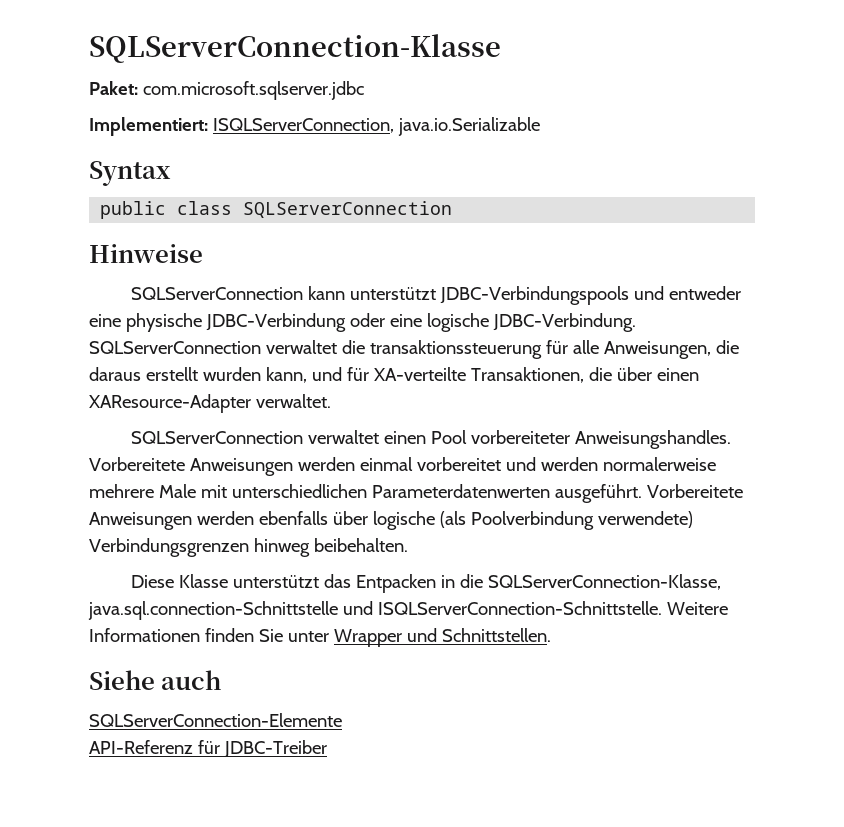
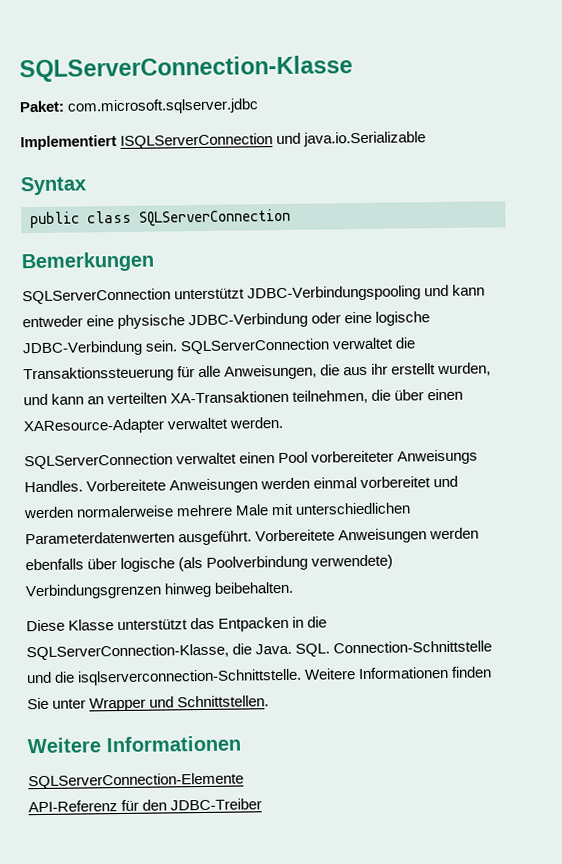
[89,117,394,136] Implementiert: ISQLServerConnection, -> [20,132,302,151] Implementiert ISQLServerConnection und
[89,244,203,263] [131,286,665,305] Hinweise // SQLServerConnection kann unterstützt JDBC-Verbindungspools und -> [21,251,154,273] [22,284,486,305] Bemerkungen // SQLServerConnection unterstützt JDBC-Verbindungspooling und kann
[492,313,636,332] JDBC-Verbindung. -> [22,340,178,357] JDBC-Verbindung sein.
[369,340,542,359] transaktionssteuerung -> [23,366,174,383] Transaktionssteuerung
[89,367,584,383] daraus erstellt wurden kann, und für XA-verteilte Transaktionen, -> [343,362,492,377] [23,389,369,406] aus ihr erstellt wurden, und kann an verteilten XA-Transaktionen teilnehmen,
[255,394,331,408] verwaltet. -> [167,416,284,430] verwaltet werden.
[575,430,732,449] Anweisungshandles. -> [397,449,479,465] [24,480,83,493] Anweisungs Handles.
[88,601,662,620] java.sql.connection-Schnittstelle und ISQLServerConnection-Schnittstelle. -> [232,640,493,657] [26,668,303,686] die Java. SQL. Connection-Schnittstelle und die isqlserverconnection-Schnittstelle.
[89,670,222,690] Siehe auch -> [27,735,241,754] Weitere Informationen
(220, 747) none -> [142,799,168,811] den

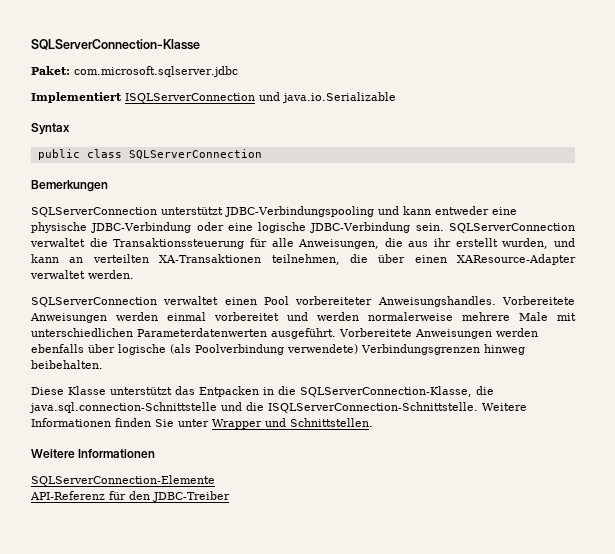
[397,449,479,465] [24,480,83,493] Anweisungs Handles. -> [377,296,496,307] Anweisungshandles.
[255,640,493,657] Java. SQL. Connection-Schnittstelle -> [29,402,217,413] java.sql.connection-Schnittstelle
[77,668,303,686] isqlserverconnection-Schnittstelle. -> [268,402,478,413] ISQLServerConnection-Schnittstelle.

